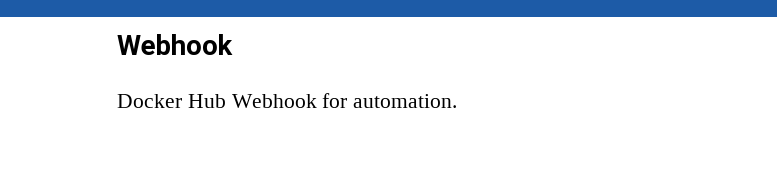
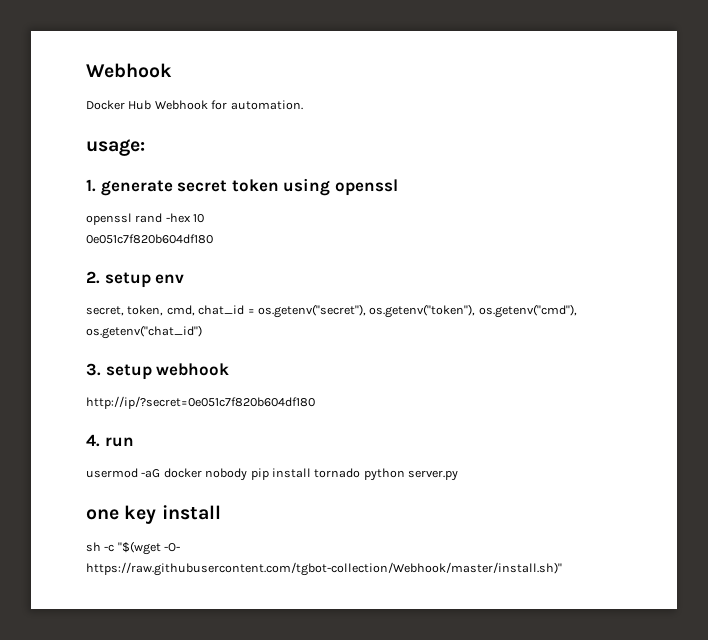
(458, 101) none -> [86,139,145,156] [86,178,398,196] [86,213,205,225] [86,234,213,244] [86,271,185,288] [86,304,577,318] [86,325,202,339] [86,363,230,380] [86,396,315,409] [86,434,134,447] [86,468,458,481] [86,505,221,524] [86,541,181,555] [86,562,562,576] // usage: // 1. generate secret token using openssl // openssl rand -hex 10 // 0e051c7f820b604df180 // 2. setup env // secret, token, cmd, chat_id = os.getenv("secret"), os.getenv("token"), os.getenv("cmd"), os.getenv("chat_id") // 3. setup webhook // http://ip/?secret=0e051c7f820b604df180 // 4. run // usermod -aG docker nobody pip install tornado python server.py // one key install // sh -c "$(wget -O- https://raw.githubusercontent.com/tgbot-collection/Webhook/master/install.sh)"

